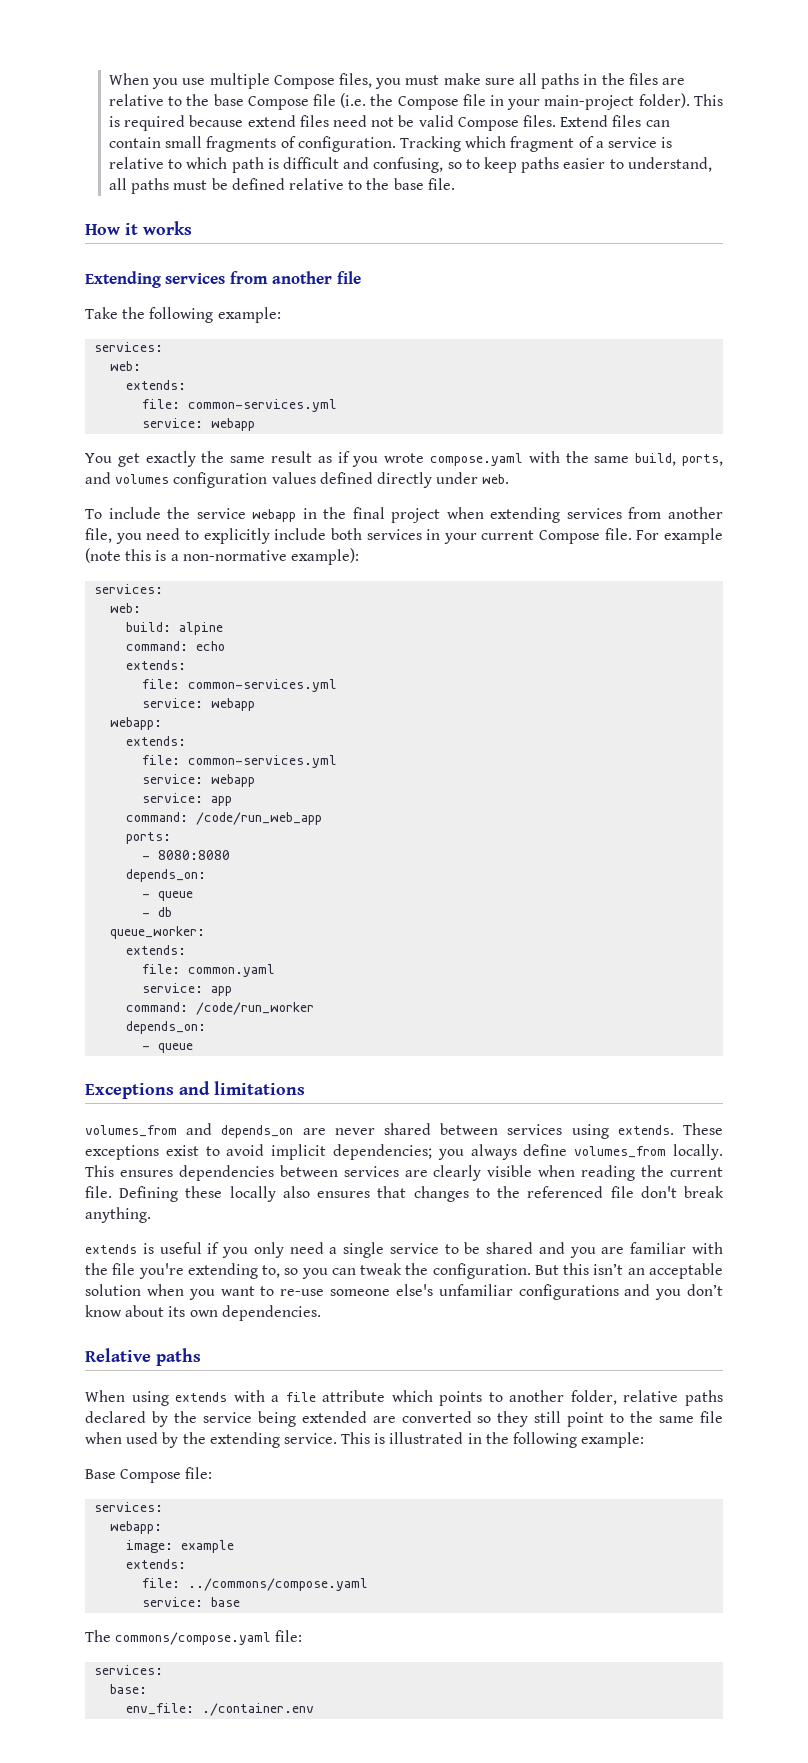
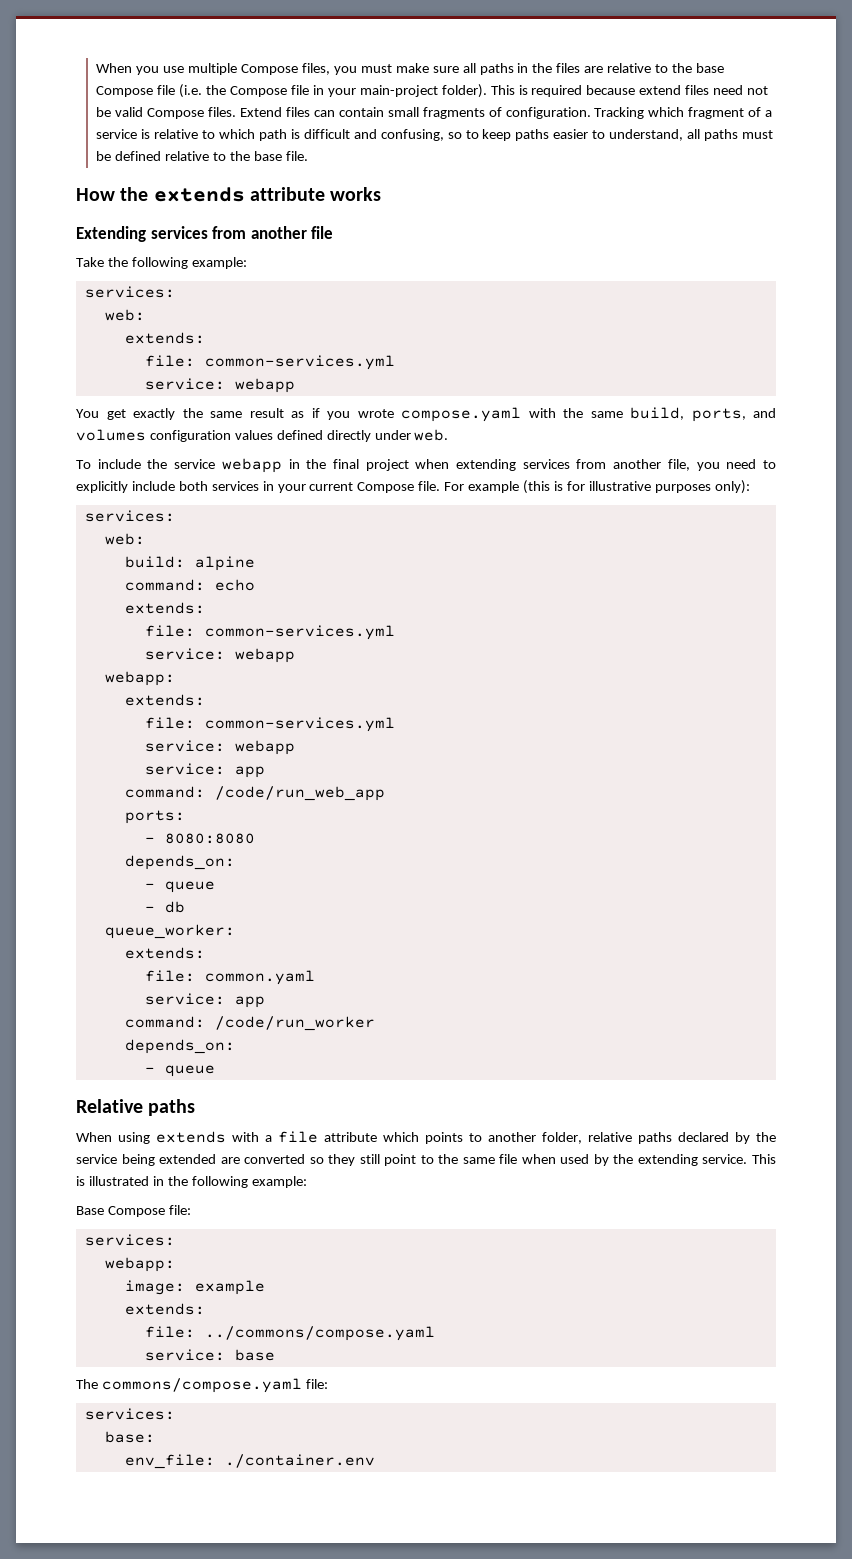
[125,223,138,235] it -> [120,187,325,202] the extends attribute
[85,548,359,565] (note this is a non-normative example): -> [523,480,750,494] (this is for illustrative purposes only):
[85,1081,305,1099] [85,1123,723,1139] [85,1144,723,1160] [85,1165,723,1181] [85,1186,725,1202] [85,1207,151,1223] [85,1242,723,1258] [85,1263,723,1279] [85,1284,724,1300] [85,1305,321,1321] // Exceptions and limitations // volumes_from and depends_on are never shared between services using extends. These exceptions exist to avoid implicit dependencies; you always define volumes_from locally. This ensures dependencies between services are clearly visible when reading the current file. Defining these locally also ensures that changes to the referenced file don't break anything. // extends is useful if you only need a single service to be shared and you are familiar with the file you're extending to, so you can tweak the configuration. But this isn’t an acceptable solution when you want to re-use someone else's unfamiliar configurations and you don’t know about its own dependencies. -> (215, 1071) none

